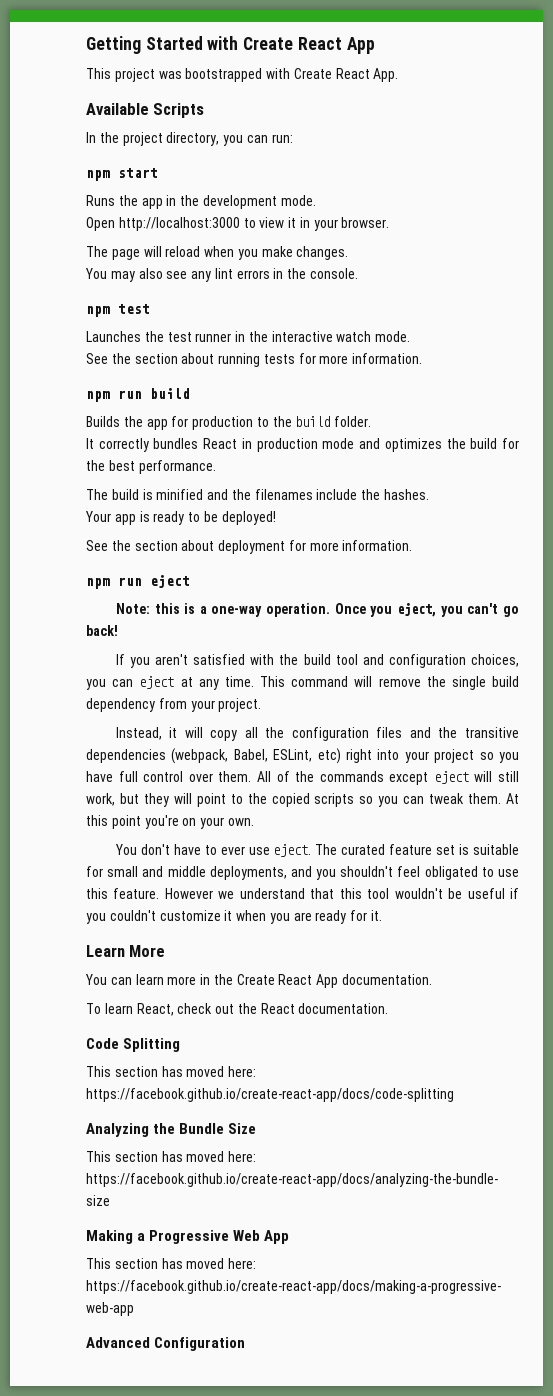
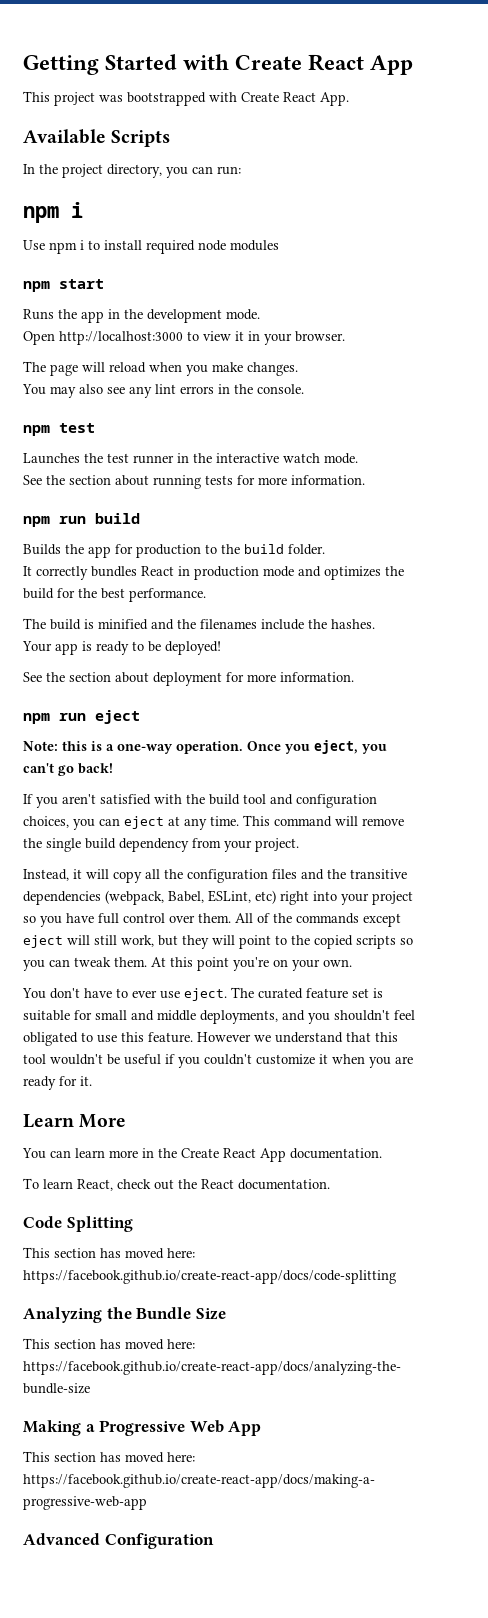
(293, 138) none -> [23,202,83,223] [23,240,279,254] // npm i // Use npm i to install required node modules

